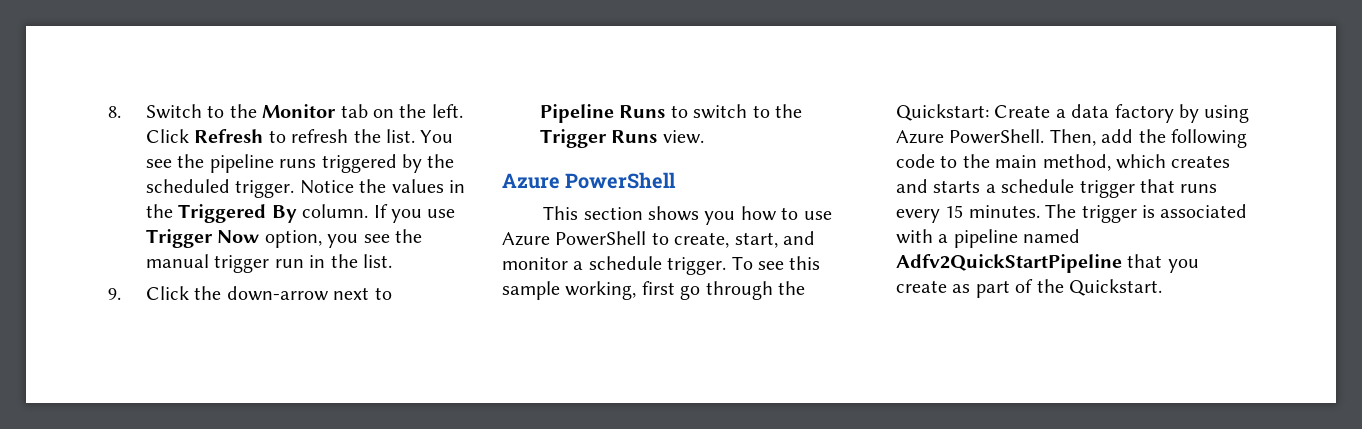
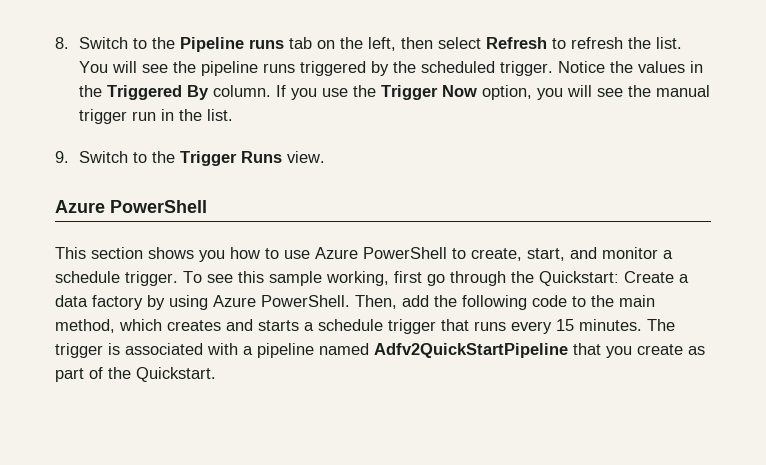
[262,104,337,118] Monitor -> [179,37,284,52] Pipeline runs
[431,104,463,118] [145,129,189,143] left. Click -> [367,37,481,51] left, then select
(454, 136) none -> [111,61,137,73] will
(456, 213) none -> [352,85,376,97] the
(359, 241) none -> [566,85,592,97] will
[145,286,392,301] [539,104,748,123] Click the down-arrow next to Pipeline Runs to switch -> [78,151,128,163] Switch

